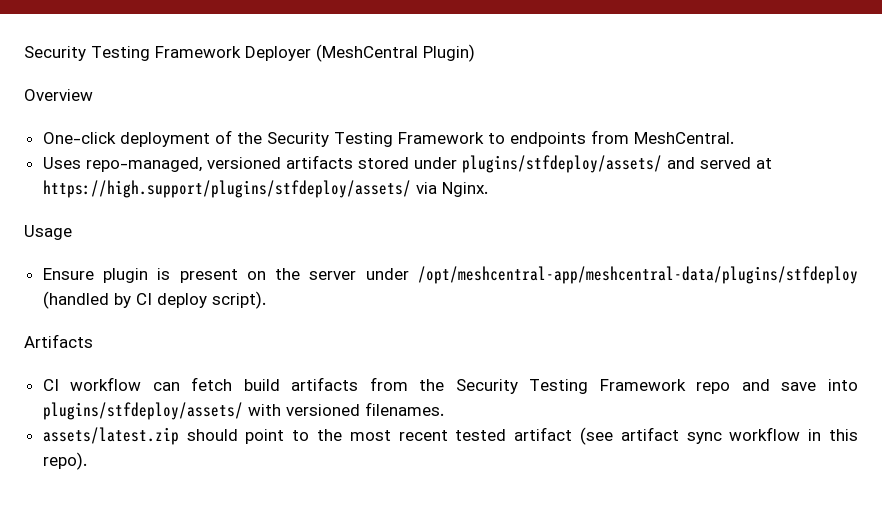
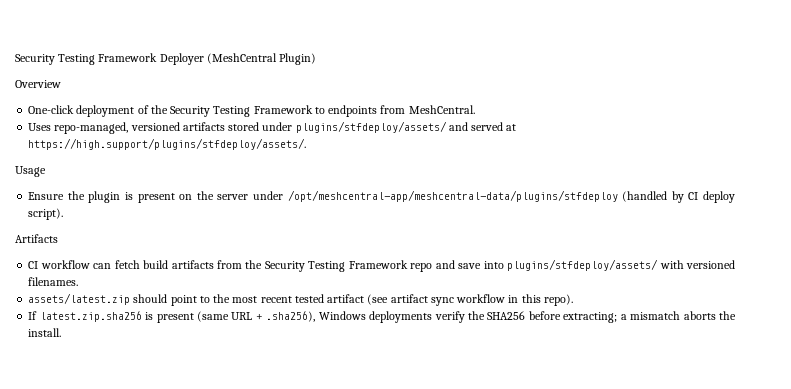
[42,180,488,198] https://high.support/plugins/stfdeploy/assets/ via Nginx. -> [28,138,307,150] https://high.support/plugins/stfdeploy/assets/.
(94, 274) none -> [67,191,85,200] the
(87, 461) none -> [28,311,736,323] [28,328,62,337] // If latest.zip.sha256 is present (same URL + .sha256), Windows deployments verify the SHA256 before extracting; a mismatch aborts the install.

